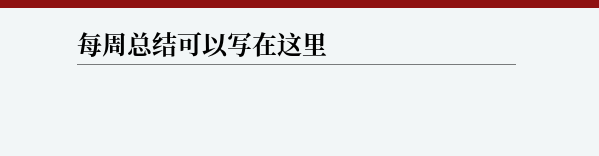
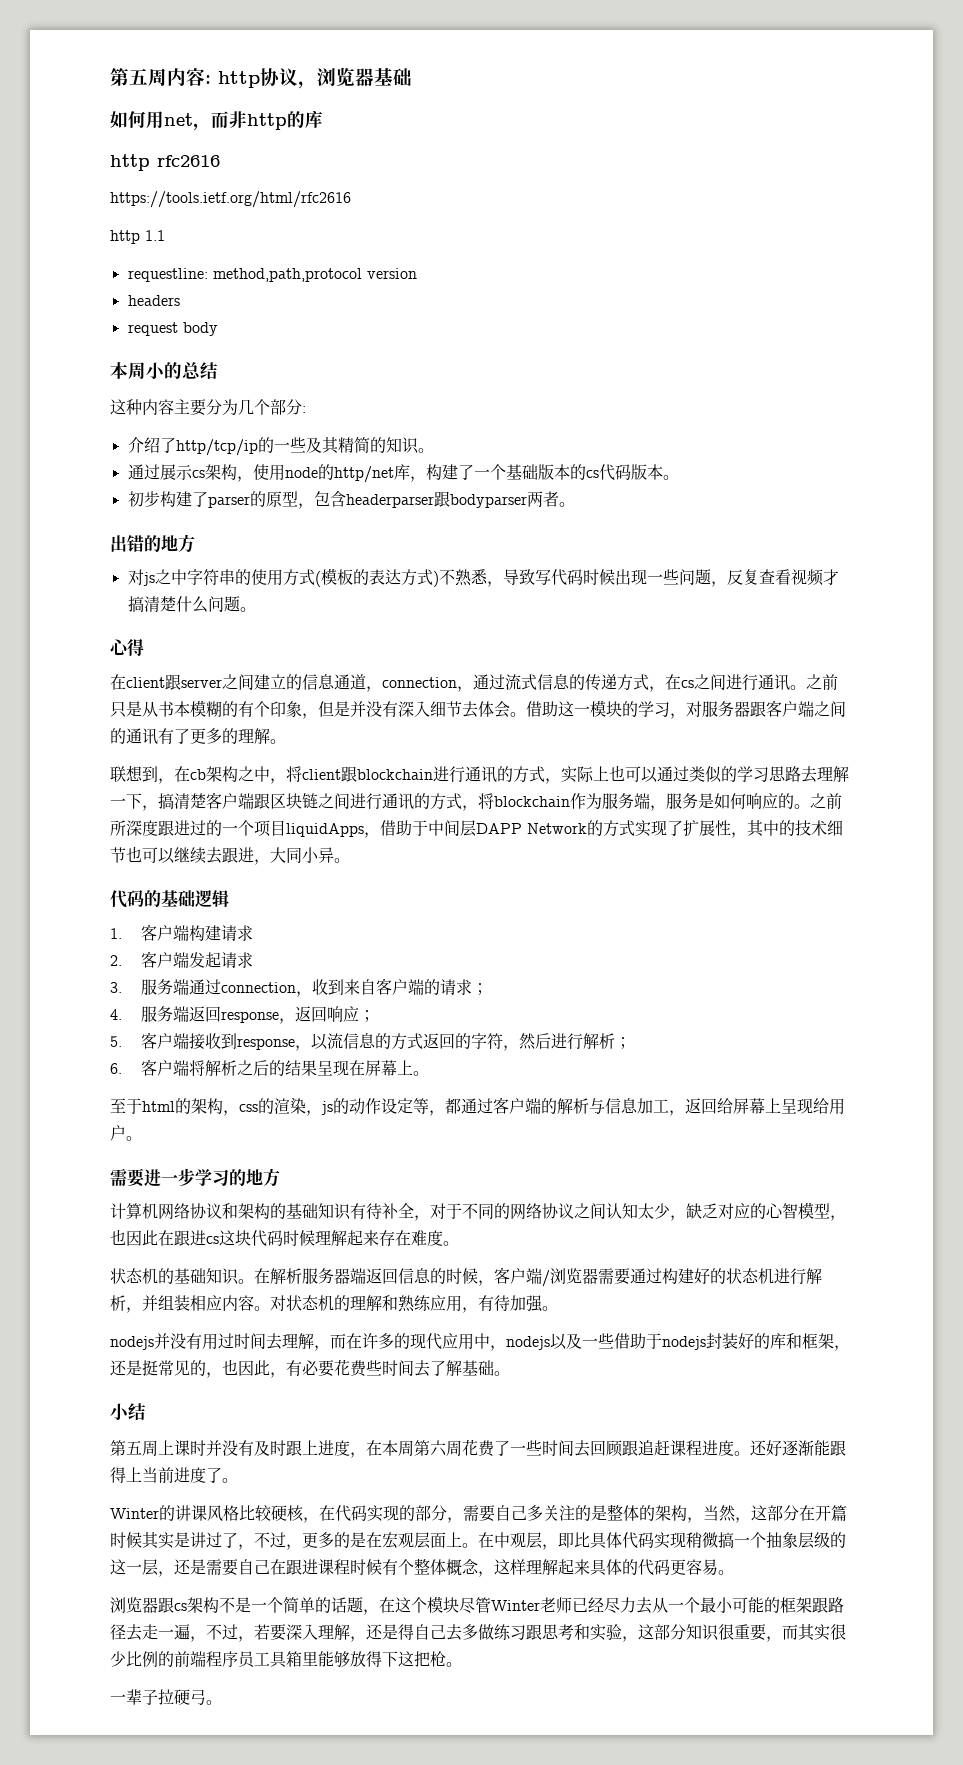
[77,32,327,58] 每周总结可以写在这里 -> [110,67,412,89] [110,110,323,131] [110,154,220,171] [110,191,351,208] [110,230,165,244] [127,268,417,282] [127,295,180,306] [127,322,218,336] [110,362,218,380] [110,399,306,416] [127,437,434,456] [127,464,679,483] [127,491,575,509] [110,534,195,553] [127,568,839,587] [127,596,256,613] [110,639,144,656] [110,674,838,692] [110,700,846,719] [110,728,286,744] [110,765,849,784] [110,792,842,811] [110,820,843,838] [110,846,350,865] [110,890,229,908] [110,924,254,941] [110,951,254,968] [110,978,489,997] [110,1006,376,1024] [110,1032,632,1051] [110,1059,430,1076] [110,1097,845,1116] [110,1125,142,1141] [110,1168,280,1187] [110,1202,846,1221] [110,1229,459,1247] [110,1267,822,1287] [110,1295,558,1313] [110,1333,850,1351] [110,1359,510,1378] [110,1403,146,1421] [110,1439,846,1458] [110,1467,238,1483] [110,1504,847,1523] [110,1532,846,1550] [110,1558,734,1577] [110,1596,844,1615] [110,1624,846,1642] [110,1651,462,1668] [110,1689,222,1706] 第五周内容: http协议，浏览器基础 // 如何用net，而非http的库 // http rfc2616 // https://tools.ietf.org/html/rfc2616 // http 1.1 // requestline: method,path,protocol version // headers // request body // 本周小的总结 // 这种内容主要分为几个部分: // 介绍了http/tcp/ip的一些及其精简的知识。 // 通过展示cs架构，使用node的http/net库，构建了一个基础版本的cs代码版本。 // 初步构建了parser的原型，包含headerparser跟bodyparser两者。 // 出错的地方 // 对js之中字符串的使用方式(模板的表达方式)不熟悉，导致写代码时候出现一些问题，反复查看视频才搞清楚什么问题。 // 心得 // 在client跟server之间建立的信息通道，connection，通过流式信息的传递方式，在cs之间进行通讯。之前只是从书本模糊的有个印象，但是并没有深入细节去体会。借助这一模块的学习，对服务器跟客户端之间的通讯有了更多的理解。 // 联想到，在cb架构之中，将client跟blockchain进行通讯的方式，实际上也可以通过类似的学习思路去理解一下，搞清楚客户端跟区块链之间进行通讯的方式，将blockchain作为服务端，服务是如何响应的。之前所深度跟进过的一个项目liquidApps，借助于中间层DAPP Network的方式实现了扩展性，其中的技术细节也可以继续去跟进，大同小异。 // 代码的基础逻辑 // 1.客户端构建请求 // 2.客户端发起请求 // 3.服务端通过connection，收到来自客户端的请求； // 4.服务端返回response，返回响应； // 5.客户端接收到response，以流信息的方式返回的字符，然后进行解析； // 6.客户端将解析之后的结果呈现在屏幕上。 // 至于html的架构，css的渲染，js的动作设定等，都通过客户端的解析与信息加工，返回给屏幕上呈现给用户。 // 需要进一步学习的地方 // 计算机网络协议和架构的基础知识有待补全，对于不同的网络协议之间认知太少，缺乏对应的心智模型，也因此在跟进cs这块代码时候理解起来存在难度。 // 状态机的基础知识。在解析服务器端返回信息的时候，客户端/浏览器需要通过构建好的状态机进行解析，并组装相应内容。对状态机的理解和熟练应用，有待加强。 // nodejs并没有用过时间去理解，而在许多的现代应用中，nodejs以及一些借助于nodejs封装好的库和框架，还是挺常见的，也因此，有必要花费些时间去了解基础。 // 小结 // 第五周上课时并没有及时跟上进度，在本周第六周花费了一些时间去回顾跟追赶课程进度。还好逐渐能跟得上当前进度了。 // Winter的讲课风格比较硬核，在代码实现的部分，需要自己多关注的是整体的架构，当然，这部分在开篇时候其实是讲过了，不过，更多的是在宏观层面上。在中观层，即比具体代码实现稍微搞一个抽象层级的这一层，还是需要自己在跟进课程时候有个整体概念，这样理解起来具体的代码更容易。 // 浏览器跟cs架构不是一个简单的话题，在这个模块尽管Winter老师已经尽力去从一个最小可能的框架跟路径去走一遍，不过，若要深入理解，还是得自己去多做练习跟思考和实验，这部分知识很重要，而其实很少比例的前端程序员工具箱里能够放得下这把枪。 // 一辈子拉硬弓。

